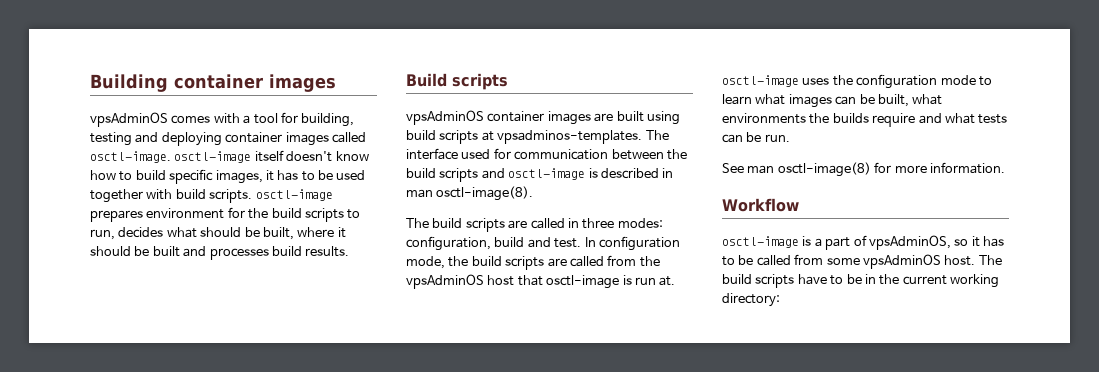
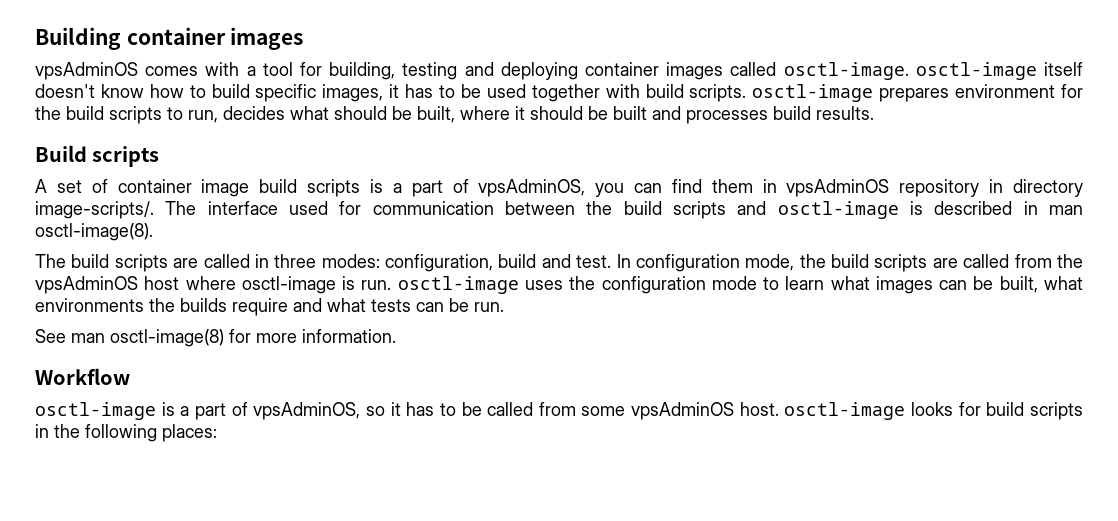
[406,110,680,125] [406,130,643,144] vpsAdminOS container images are built using build scripts at vpsadminos-templates. -> [35,179,1084,197] [35,201,154,219] A set of container image build scripts is a part of vpsAdminOS, you can find them in vpsAdminOS repository in directory image-scripts/.
[517,275,676,289] that osctl-image is run at. -> [185,276,392,294] where osctl-image is run.
[978,255,1002,265] [722,274,999,288] [722,293,780,307] The build scripts have to be in the current working directory: -> [784,402,1083,420] [35,424,217,442] osctl-image looks for build scripts in the following places:

